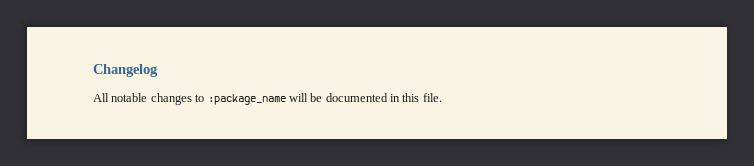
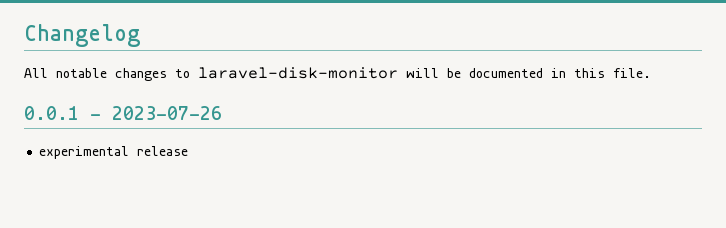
[207,94,286,105] :package_name -> [198,67,398,79] laravel-disk-monitor
(442, 97) none -> [24,106,222,120] [39,146,189,159] // 0.0.1 - 2023-07-26 // experimental release

